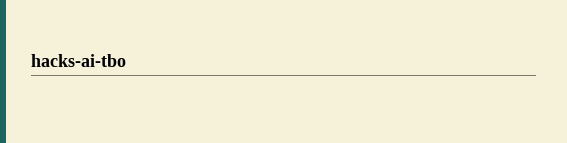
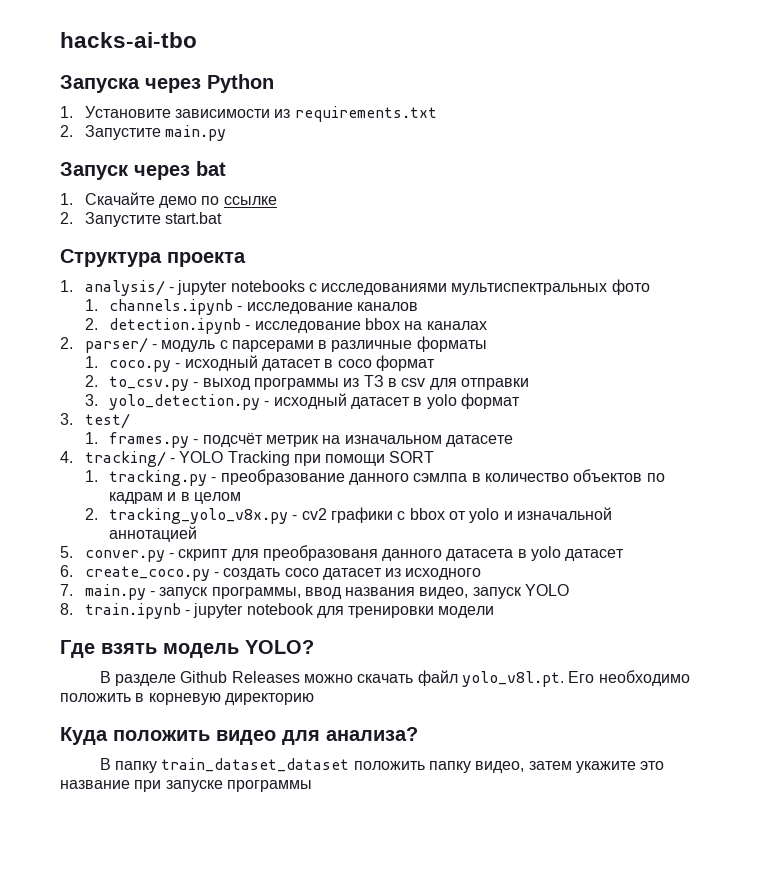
(126, 60) none -> [60,74,274,93] [60,106,437,122] [60,125,226,141] [60,161,226,180] [60,192,277,208] [60,212,222,227] [60,249,246,267] [60,279,650,296] [84,299,419,315] [84,318,487,334] [60,336,487,353] [84,355,436,372] [84,375,529,391] [84,393,521,410] [60,413,130,429] [84,432,514,448] [60,451,435,467] [84,469,665,486] [109,492,242,504] [84,507,612,524] [109,526,198,542] [60,545,625,562] [60,565,482,581] [60,584,570,600] [60,603,495,619] [60,640,314,658] [99,670,690,687] [60,693,314,705] [60,727,418,745] [99,758,665,773] [60,780,312,792] // Запуска через Python // 1. Установите зависимости из requirements.txt // 2. Запустите main.py // Запуск через bat // 1. Скачайте демо по ссылке // 2. Запустите start.bat // Структура проекта // 1. analysis/ - jupyter notebooks с исследованиями мультиспектральных фото // 1. channels.ipynb - исследование каналов // 2. detection.ipynb - исследование bbox на каналах // 2. parser/ - модуль с парсерами в различные форматы // 1. coco.py - исходный датасет в coco формат // 2. to_csv.py - выход программы из ТЗ в csv для отправки // 3. yolo_detection.py - исходный датасет в yolo формат // 3. test/ // 1. frames.py - подсчёт метрик на изначальном датасете // 4. tracking/ - YOLO Tracking при помощи SORT // 1. tracking.py - преобразование данного сэмлпа в количество объектов по кадрам и в целом // 2. tracking_yolo_v8x.py - cv2 графики с bbox от yolo и изначальной аннотацией // 5. conver.py - скрипт для преобразованя данного датасета в yolo датасет // 6. create_coco.py - создать coco датасет из исходного // 7. main.py - запуск программы, ввод названия видео, запуск YOLO // 8. train.ipynb - jupyter notebook для тренировки модели // Где взять модель YOLO? // В разделе Github Releases можно скачать файл yolo_v8l.pt. Его необходимо положить в корневую директорию // Куда положить видео для анализа? // В папку train_dataset_dataset положить папку видео, затем укажите это название при запуске программы

